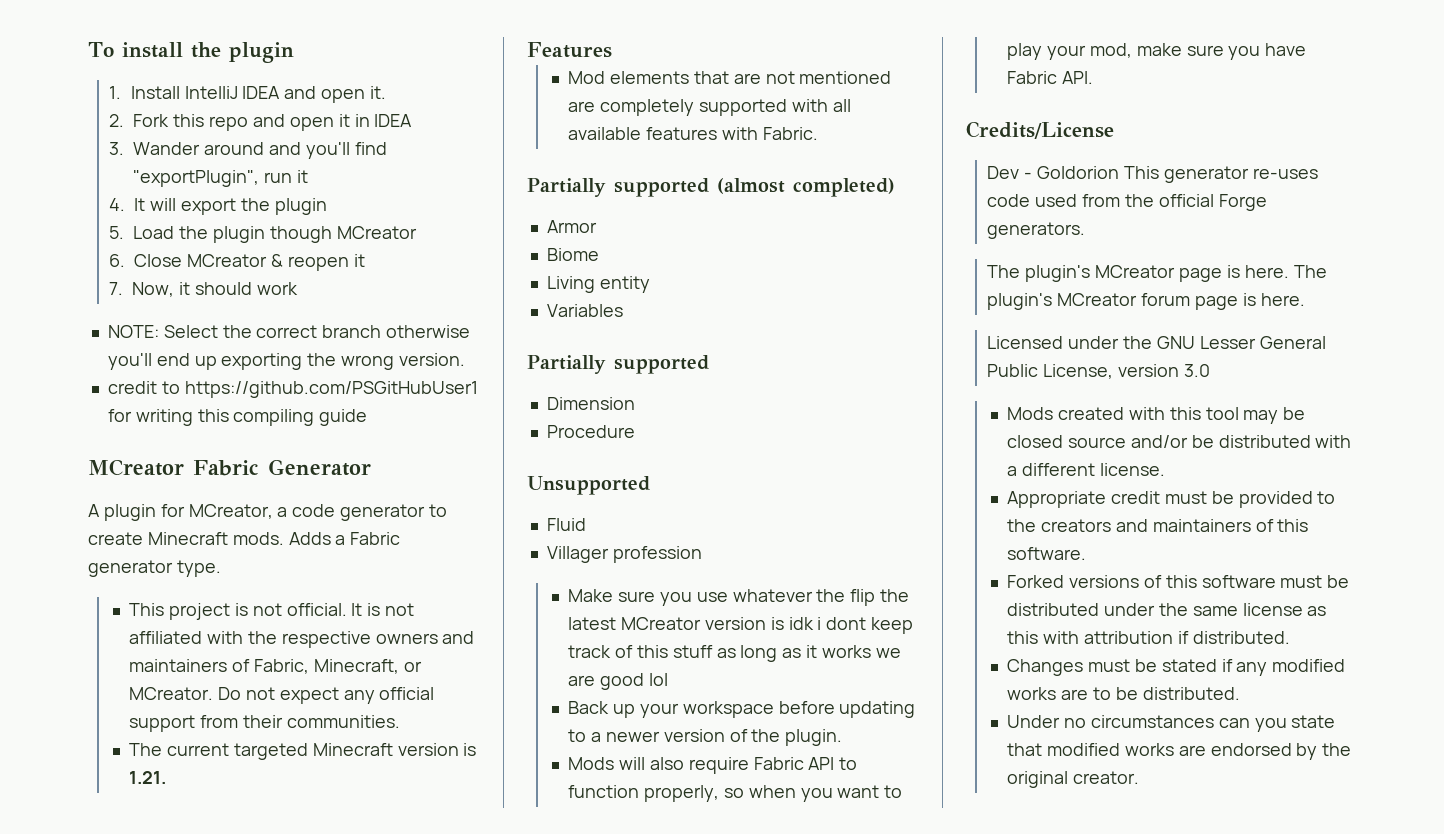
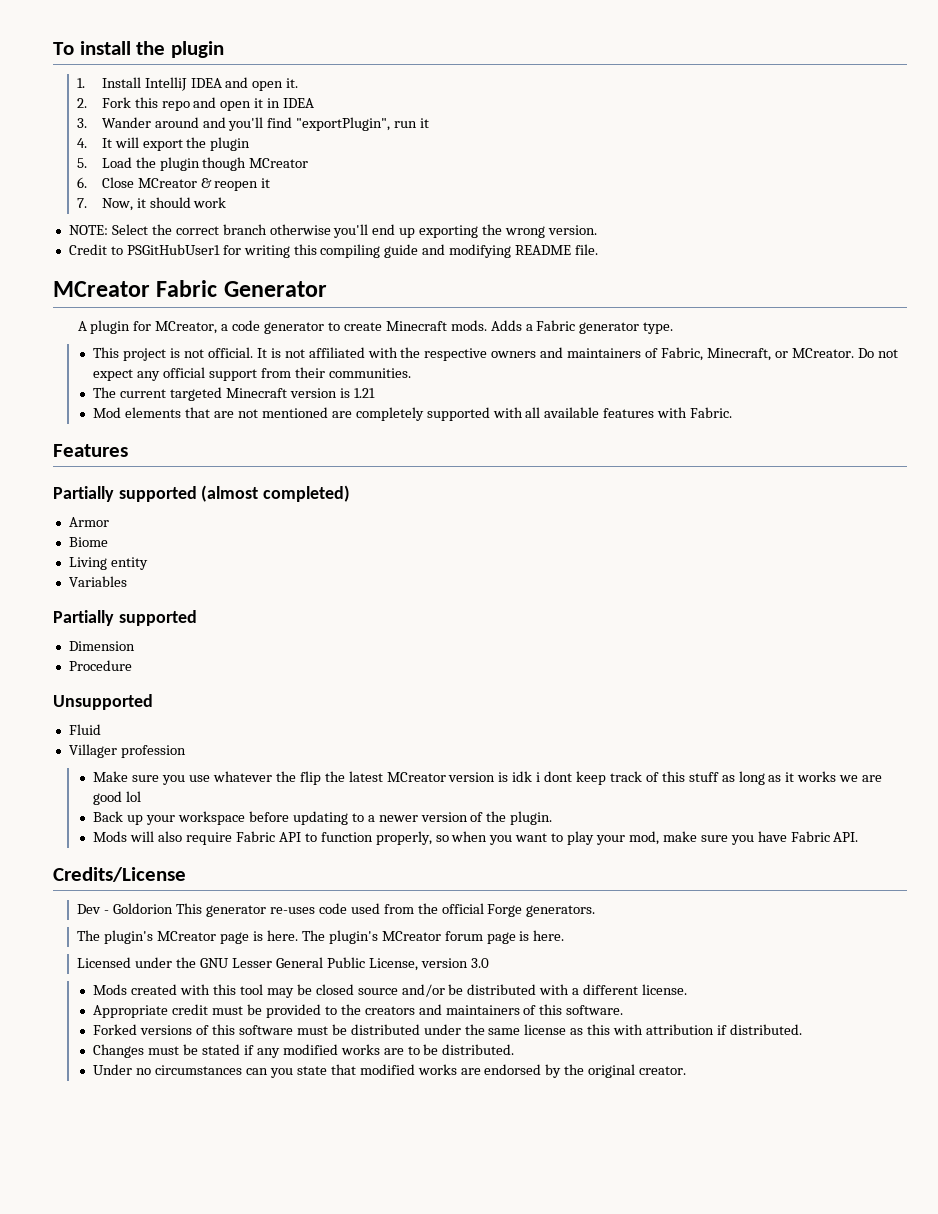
[107,381,478,398] credit to https://github.com/PSGitHubUser1 -> [68,244,220,255] Credit to PSGitHubUser1
(368, 417) none -> [422,244,599,258] and modifying README file.
[129,771,167,784] [527,42,612,58] 1.21. // Features -> [353,388,375,398] 1.21
(818, 133) none -> [53,444,128,457] // Features

